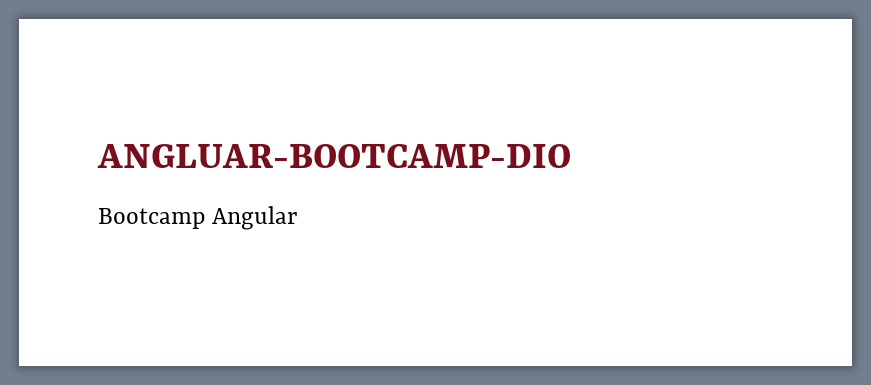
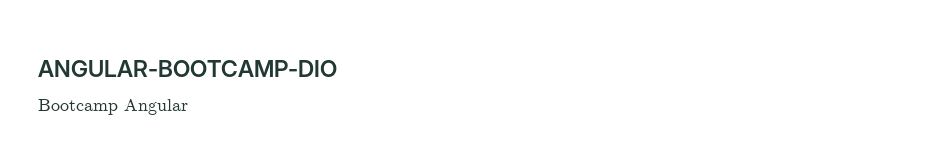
[97,144,571,168] ANGLUAR-BOOTCAMP-DIO -> [38,60,337,77] ANGULAR-BOOTCAMP-DIO

